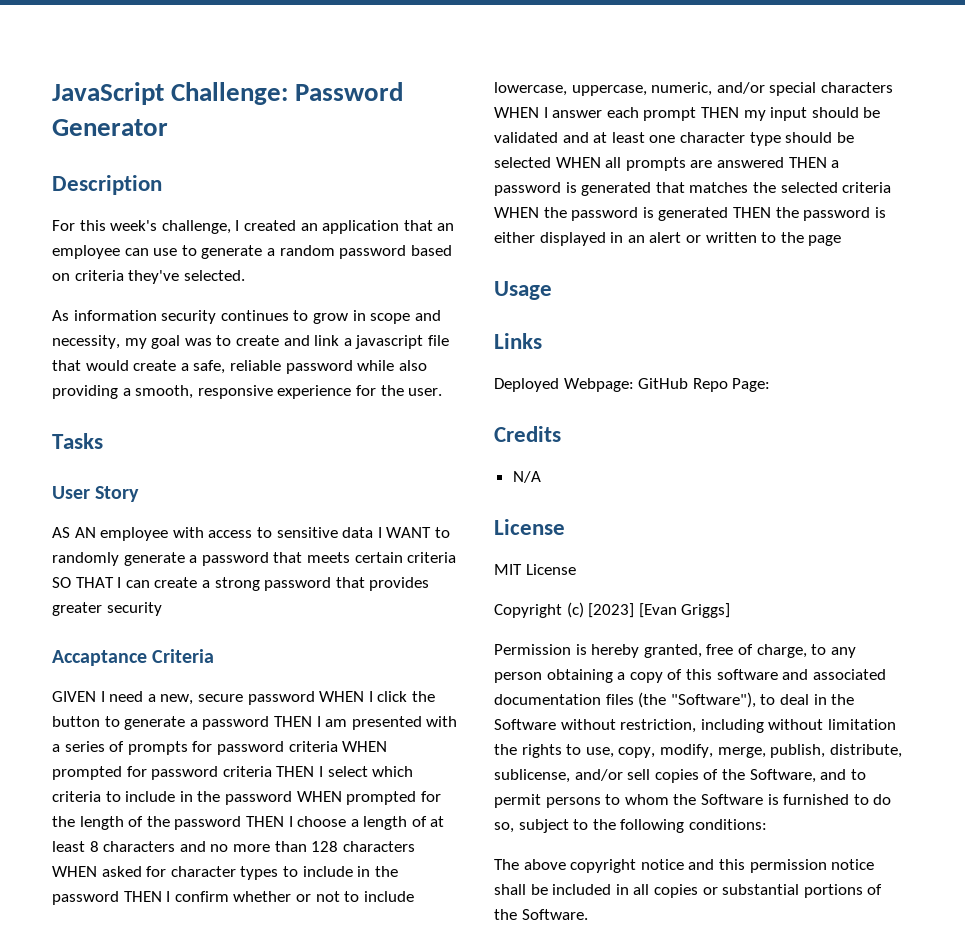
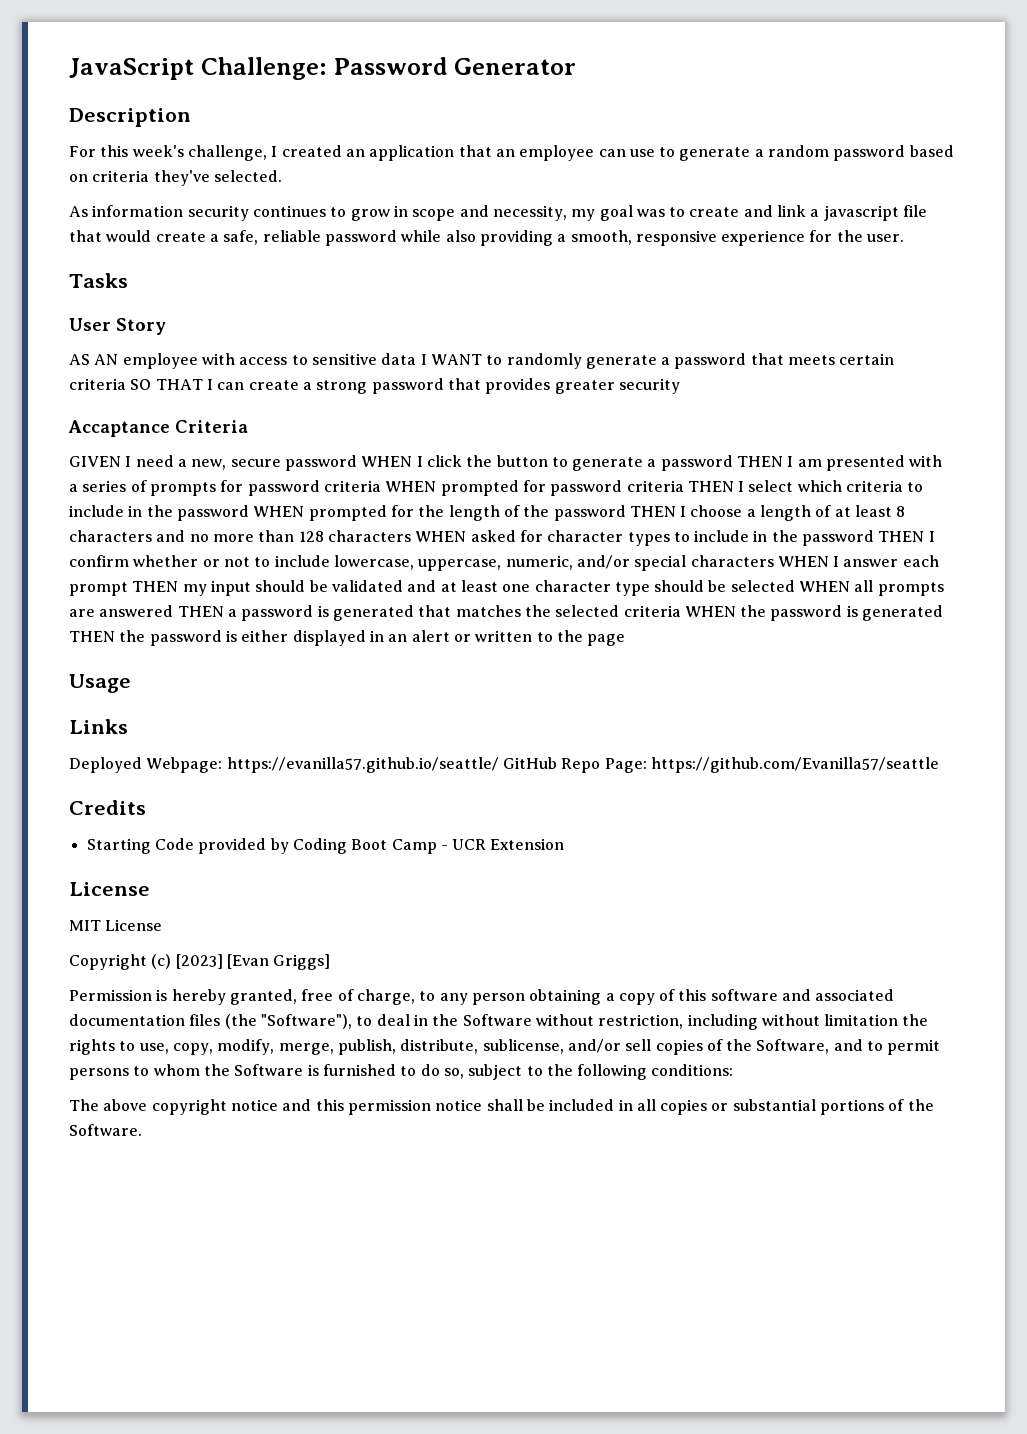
(634, 385) none -> [226,757,499,773] https://evanilla57.github.io/seattle/
(771, 385) none -> [650,757,939,773] https://github.com/Evanilla57/seattle
[512,471,541,483] N/A -> [86,838,565,854] Starting Code provided by Coding Boot Camp - UCR Extension

